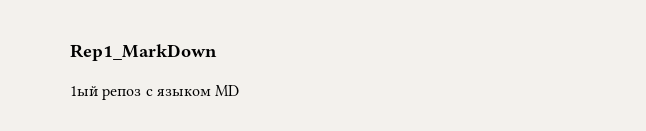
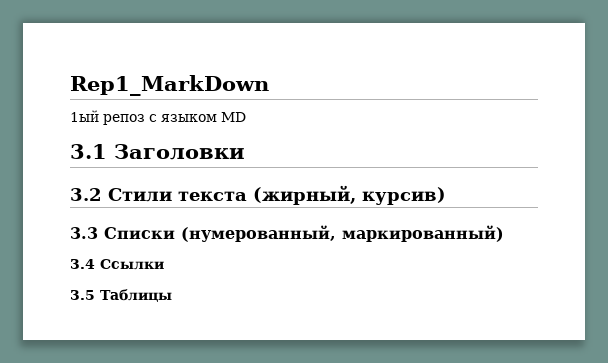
(240, 90) none -> [70,144,245,160] [70,185,446,205] [70,225,504,242] [70,259,164,270] [70,289,172,302] // 3.1 Заголовки // 3.2 Стили текста (жирный, курсив) // 3.3 Списки (нумерованный, маркированный) // 3.4 Ссылки // 3.5 Таблицы

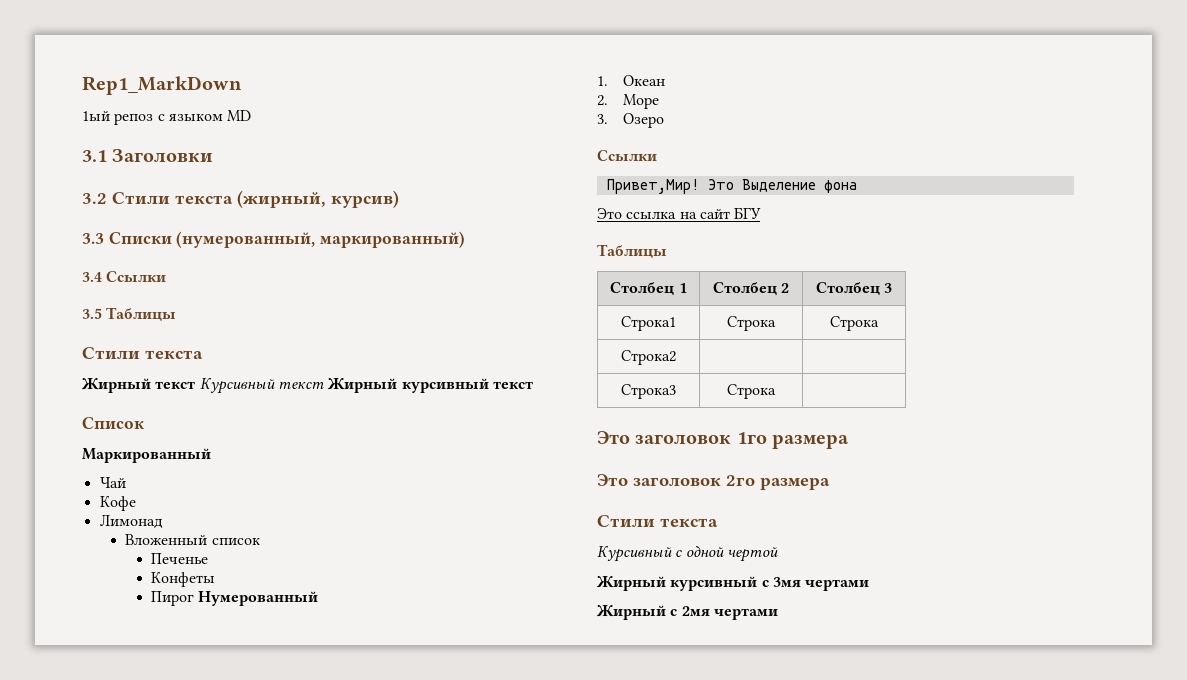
(172, 295) none -> [82,347,203,359] [81,378,533,394] [82,417,144,429] [82,448,211,463] [99,477,126,488] [99,496,136,511] [99,514,163,529] [125,534,260,545] [151,553,209,564] [151,572,216,587] [151,591,319,606] [597,75,665,86] [597,94,659,109] [597,113,664,128] [597,150,657,161] [606,179,858,194] [597,207,762,219] [597,244,667,259] [610,282,687,296] [712,282,790,296] [815,282,893,296] [621,316,676,331] [727,316,776,331] [830,316,879,331] [621,350,676,365] [621,384,676,399] [727,384,776,399] [597,431,850,449] [597,474,830,490] [597,515,718,527] [597,545,778,562] [596,576,870,591] [596,605,778,620] // Стили текста // Жирный текст Курсивный текст Жирный курсивный текст // Список // Маркированный // Чай // Кофе // Лимонад // Вложенный список // Печенье // Конфеты // Пирог Нумерованный // 1. Океан // 2. Море // 3. Озеро // Ссылки // Привет,Мир! Это Выделение фона // Это ссылка на сайт БГУ // Таблицы // Столбец 1 | Столбец 2 | Столбец 3 // Строка1 | Строка | Строка // Строка2 | | // Строка3 | Строка | // Это заголовок 1го размера // Это заголовок 2го размера // Стили текста // Курсивный с одной чертой // Жирный курсивный с 3мя чертами // Жирный с 2мя чертами

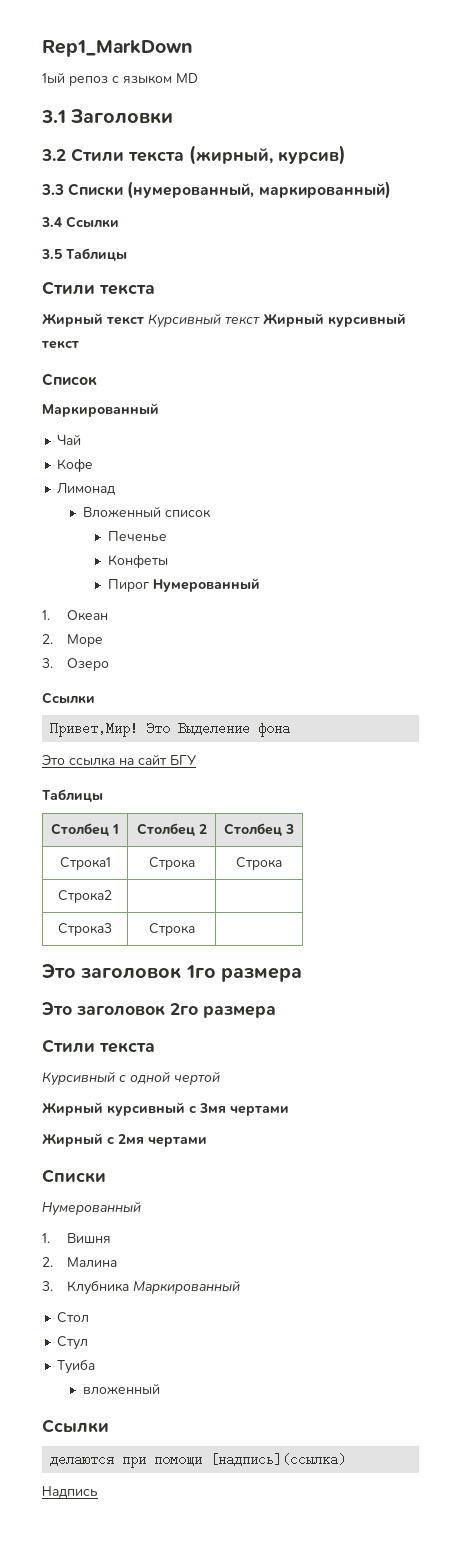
(778, 614) none -> [42,1169,106,1183] [42,1201,141,1216] [42,1233,112,1244] [42,1257,118,1268] [42,1280,241,1295] [57,1312,90,1323] [57,1336,89,1350] [57,1359,96,1374] [82,1383,160,1395] [42,1419,109,1433] [50,1451,347,1468] [42,1486,98,1498] // Списки // Нумерованный // 1. Вишня // 2. Малина // 3. Клубника Маркированный // Стол // Стул // Туиба // вложенный // Ссылки // делаются при помощи [надпись](ссылка) // Надпись

